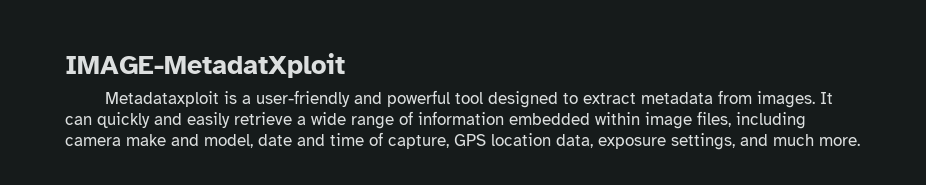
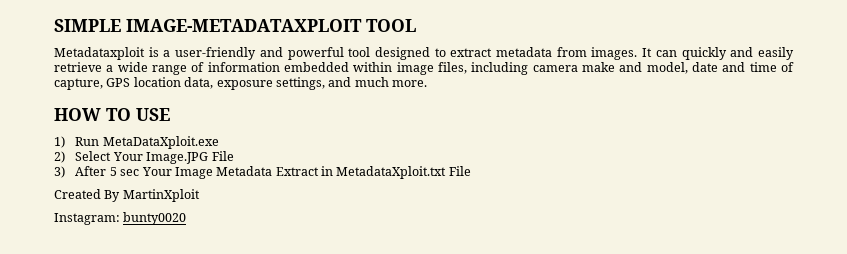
[65,53,345,78] IMAGE-MetadatXploit -> [54,19,416,32] SIMPLE IMAGE-METADATAXPLOIT TOOL
(860, 141) none -> [54,108,170,121] [54,136,219,149] [54,151,234,164] [54,166,471,179] [54,189,200,202] [54,212,187,225] // HOW TO USE // 1) Run MetaDataXploit.exe // 2) Select Your Image.JPG File // 3) After 5 sec Your Image Metadata Extract in MetadataXploit.txt File // Created By MartinXploit // Instagram: bunty0020

